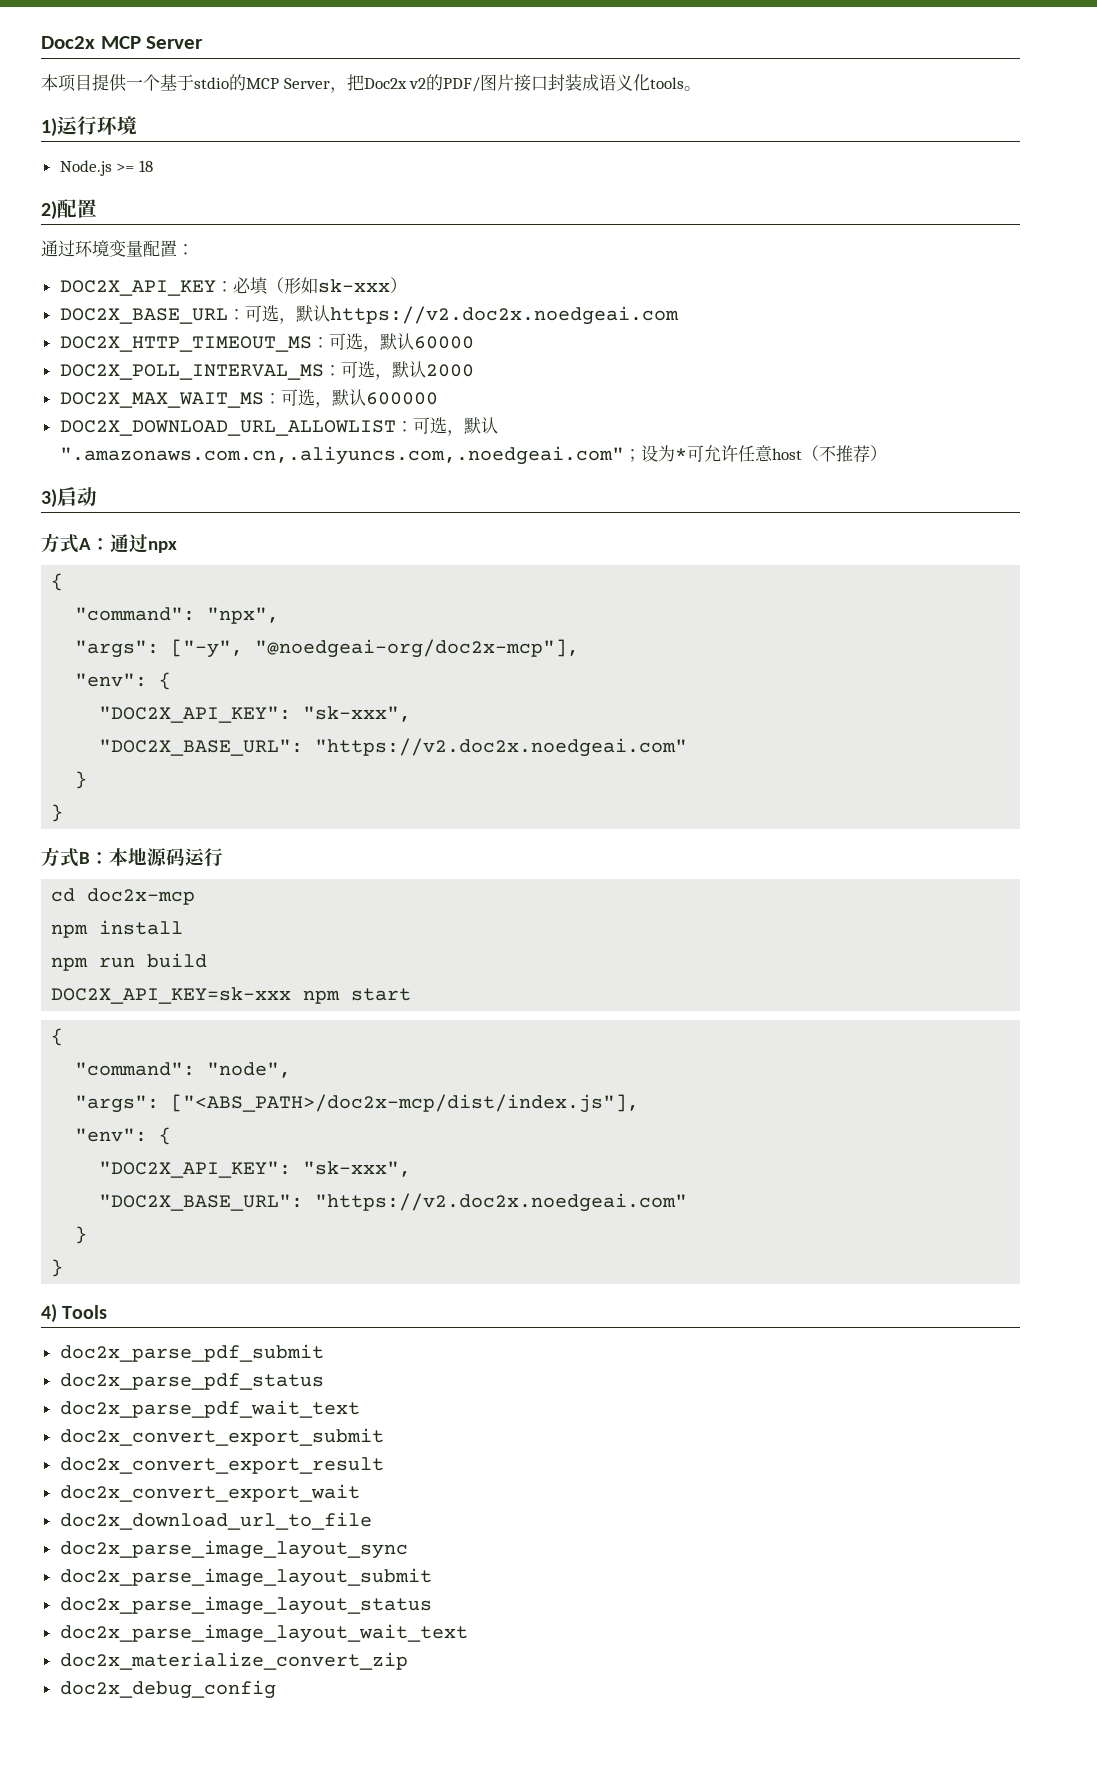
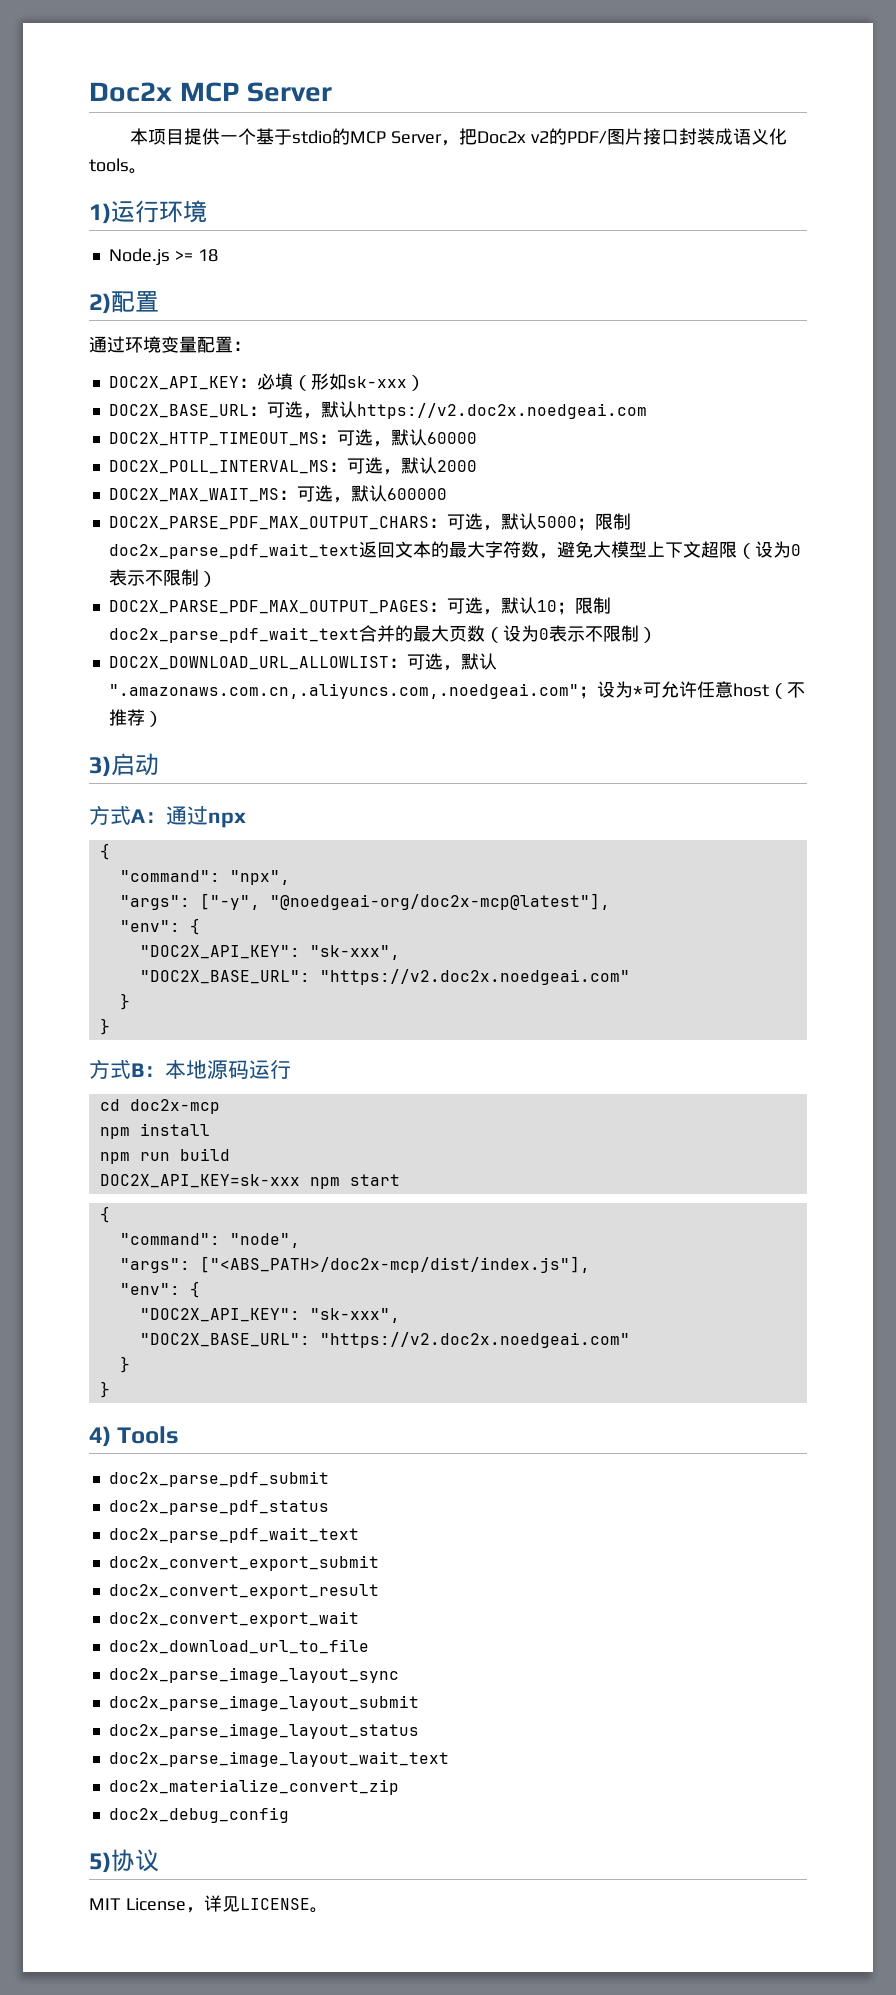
(438, 398) none -> [108,513,631,531] [108,541,801,559] [108,569,217,587] [108,597,611,615] [108,625,657,643] // DOC2X_PARSE_PDF_MAX_OUTPUT_CHARS：可选，默认5000；限制doc2x_parse_pdf_wait_text返回文本的最大字符数，避免大模型上下文超限（设为0表示不限制） // DOC2X_PARSE_PDF_MAX_OUTPUT_PAGES：可选，默认10；限制doc2x_parse_pdf_wait_text合并的最大页数（设为0表示不限制）
[255,639,580,658] "@noedgeai-org/doc2x-mcp"], -> [269,893,610,910] "@noedgeai-org/doc2x-mcp@latest"],
(276, 1689) none -> [89,1849,159,1873] [89,1895,328,1913] // 5)协议 // MIT License，详见LICENSE。

